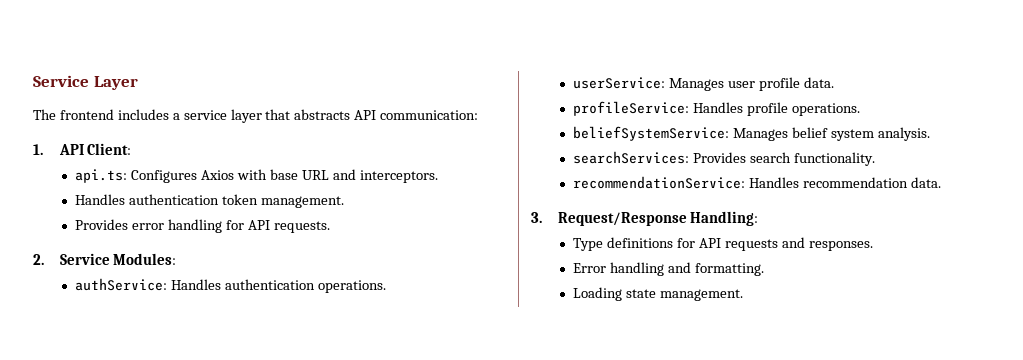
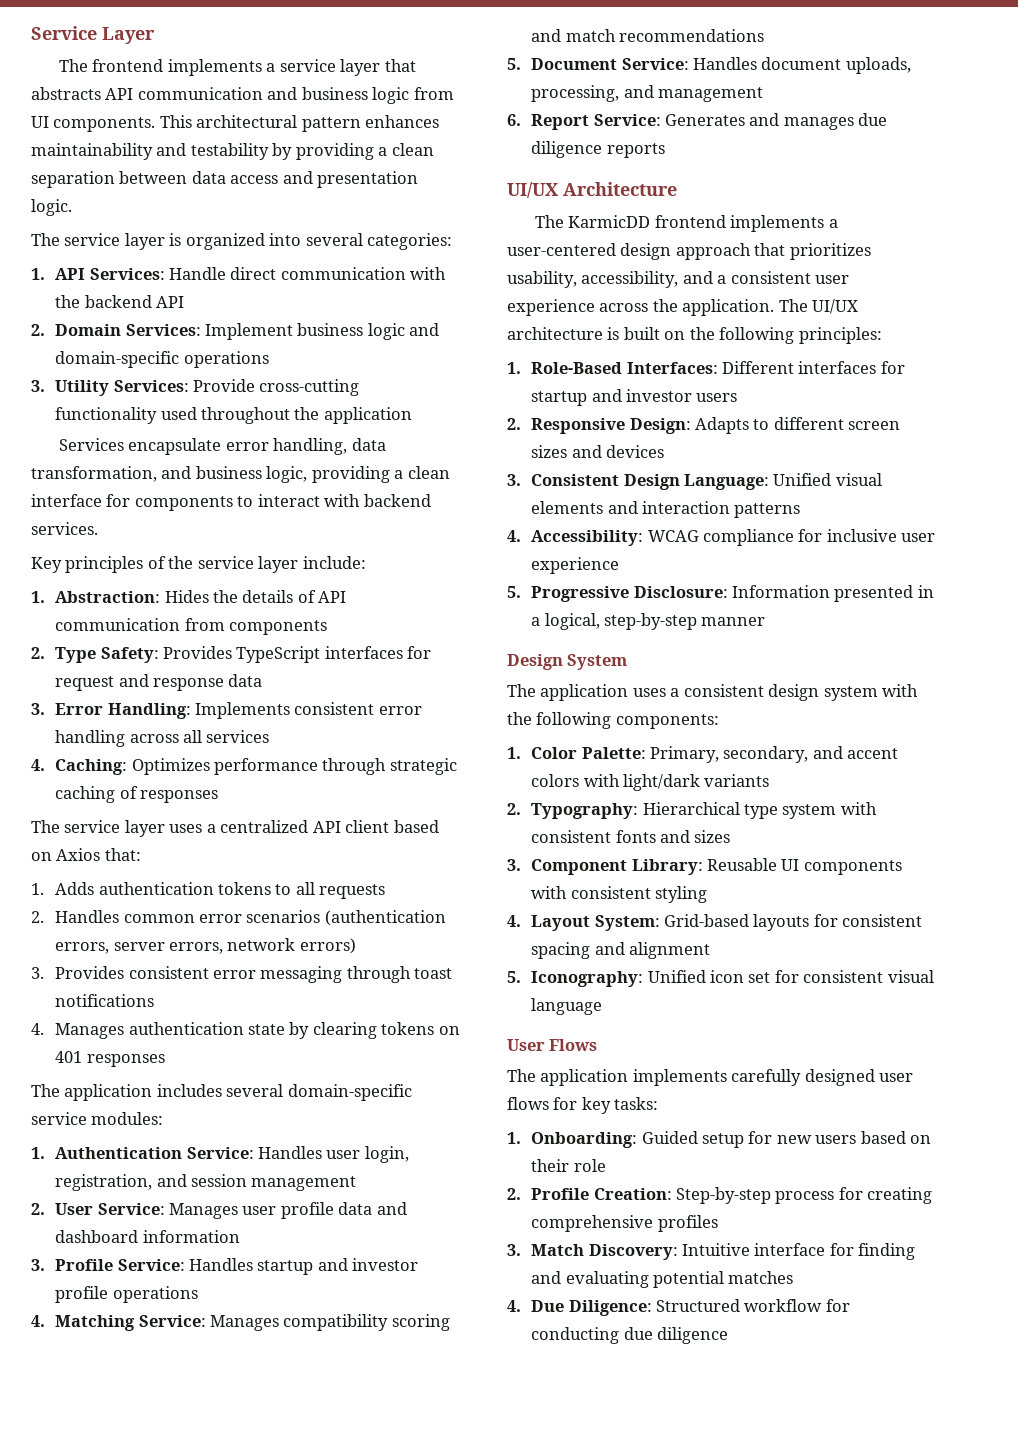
[117,109,169,120] includes -> [167,59,262,76] implements
[380,110,479,120] [33,143,132,155] [75,169,438,183] [75,194,345,208] [75,219,331,233] [33,253,177,265] [75,278,387,293] [573,77,835,91] [573,101,861,116] [573,126,931,141] [573,151,876,166] [573,176,942,189] [531,211,759,226] [573,237,873,251] [573,262,765,276] [573,287,744,301] communication: // 1. API Client: // api.ts: Configures Axios with base URL and interceptors. // Handles authentication token management. // Provides error handling for API requests. // 2. Service Modules: // authService: Handles authentication operations. // userService: Manages user profile data. // profileService: Handles profile operations. // beliefSystemService: Manages belief system analysis. // searchServices: Provides search functionality. // recommendationService: Handles recommendation data. // 3. Request/Response Handling: // Type definitions for API requests and responses. // Error handling and formatting. // Loading state management. -> [137,87,454,104] [31,115,440,132] [31,143,434,160] [31,171,419,188] [31,199,72,216] [31,233,453,250] [31,267,447,280] [55,295,184,308] [31,323,440,340] [55,351,269,368] [31,379,360,396] [55,407,412,424] [58,438,386,455] [31,466,450,483] [31,494,431,511] [31,522,98,535] [31,556,366,573] [31,590,347,603] [55,618,327,635] [31,646,432,663] [55,674,263,691] [31,702,422,719] [55,730,270,747] [31,758,457,775] [55,786,218,803] [31,820,439,837] [31,848,141,861] [31,882,386,899] [31,910,446,926] [55,938,356,954] [31,966,453,983] [55,994,155,1007] [31,1022,460,1039] [55,1051,165,1067] [31,1084,412,1101] [31,1112,164,1125] [31,1146,409,1163] [55,1174,357,1191] [31,1202,407,1219] [55,1230,240,1243] [31,1258,419,1275] [55,1286,198,1303] [31,1314,450,1331] [531,29,764,42] [507,57,911,74] [531,85,763,102] [507,113,888,130] [531,141,665,158] [507,182,677,198] [534,215,838,232] [507,243,871,260] [507,271,850,288] [507,299,859,316] [507,327,882,344] [507,361,905,374] [531,389,738,406] [507,417,901,434] [531,445,664,458] [507,473,882,490] [531,501,801,518] [507,529,936,546] [531,557,620,574] [507,585,934,602] [531,613,766,630] [507,654,628,670] [507,684,919,701] [507,712,719,729] [507,746,899,763] [531,774,770,791] [507,802,877,819] [531,830,731,843] [507,858,902,875] [531,886,707,903] [507,914,923,931] [531,942,710,959] [507,970,934,987] [531,998,603,1015] [507,1039,598,1051] [507,1069,914,1086] [507,1097,659,1114] [507,1131,932,1148] [531,1159,606,1172] [507,1187,933,1204] [531,1215,718,1232] [507,1243,916,1260] [531,1271,794,1288] [507,1299,850,1316] [531,1327,728,1344] communication and business logic from UI components. This architectural pattern enhances maintainability and testability by providing a clean separation between data access and presentation logic. // The service layer is organized into several categories: // 1. API Services: Handle direct communication with the backend API // 2. Domain Services: Implement business logic and domain-specific operations // 3. Utility Services: Provide cross-cutting functionality used throughout the application // Services encapsulate error handling, data transformation, and business logic, providing a clean interface for components to interact with backend services. // Key principles of the service layer include: // 1. Abstraction: Hides the details of API communication from components // 2. Type Safety: Provides TypeScript interfaces for request and response data // 3. Error Handling: Implements consistent error handling across all services // 4. Caching: Optimizes performance through strategic caching of responses // The service layer uses a centralized API client based on Axios that: // 1. Adds authentication tokens to all requests // 2. Handles common error scenarios (authentication errors, server errors, network errors) // 3. Provides consistent error messaging through toast notifications // 4. Manages authentication state by clearing tokens on 401 responses // The application includes several domain-specific service modules: // 1. Authentication Service: Handles user login, registration, and session management // 2. User Service: Manages user profile data and dashboard information // 3. Profile Service: Handles startup and investor profile operations // 4. Matching Service: Manages compatibility scoring and match recommendations // 5. Document Service: Handles document uploads, processing, and management // 6. Report Service: Generates and manages due diligence reports // UI/UX Architecture // The KarmicDD frontend implements a user-centered design approach that prioritizes usability, accessibility, and a consistent user experience across the application. The UI/UX architecture is built on the following principles: // 1. Role-Based Interfaces: Different interfaces for startup and investor users // 2. Responsive Design: Adapts to different screen sizes and devices // 3. Consistent Design Language: Unified visual elements and interaction patterns // 4. Accessibility: WCAG compliance for inclusive user experience // 5. Progressive Disclosure: Information presented in a logical, step-by-step manner // Design System // The application uses a consistent design system with the following components: // 1. Color Palette: Primary, secondary, and accent colors with light/dark variants // 2. Typography: Hierarchical type system with consistent fonts and sizes // 3. Component Library: Reusable UI components with consistent styling // 4. Layout System: Grid-based layouts for consistent spacing and alignment // 5. Iconography: Unified icon set for consistent visual language // User Flows // The application implements carefully designed user flows for key tasks: // 1. Onboarding: Guided setup for new users based on their role // 2. Profile Creation: Step-by-step process for creating comprehensive profiles // 3. Match Discovery: Intuitive interface for finding and evaluating potential matches // 4. Due Diligence: Structured workflow for conducting due diligence

